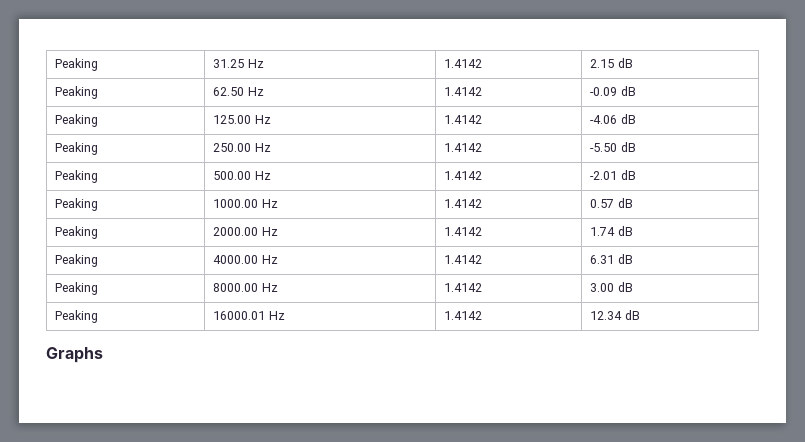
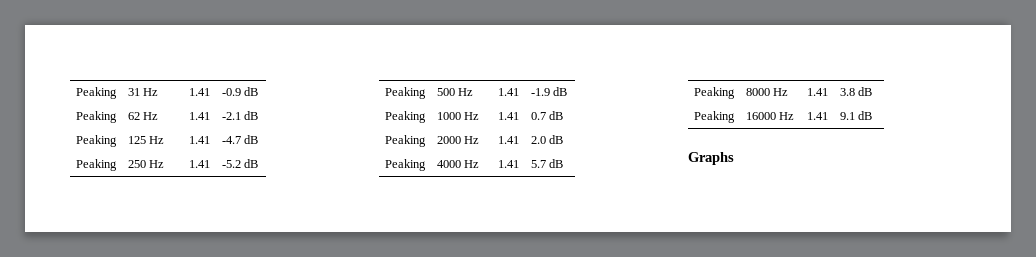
[55,58,99,71] [213,59,264,68] [444,59,483,68] [590,58,633,68] [55,86,99,99] [213,87,264,96] [444,87,483,96] [590,86,636,96] [55,114,99,127] [213,115,271,124] [444,115,483,124] [590,114,636,124] [55,142,99,155] [213,143,271,152] [444,143,483,152] [590,142,636,152] [55,170,99,183] [213,171,271,180] [444,171,483,180] [590,170,636,180] [55,198,99,211] [213,199,278,208] [444,199,483,208] [590,198,633,208] [55,226,99,239] [213,227,278,236] [444,227,483,236] [590,226,633,236] [55,254,99,267] [213,255,278,264] [444,255,483,264] [590,254,633,264] [55,282,99,295] [213,283,278,292] [444,283,483,292] [590,282,633,292] [55,310,99,323] [213,311,285,320] [444,311,483,320] [590,311,623,320] Peaking | 31.25 Hz | 1.4142 | 2.15 dB // Peaking | 62.50 Hz | 1.4142 | -0.09 dB // Peaking | 125.00 Hz | 1.4142 | -4.06 dB // Peaking | 250.00 Hz | 1.4142 | -5.50 dB // Peaking | 500.00 Hz | 1.4142 | -2.01 dB // Peaking | 1000.00 Hz | 1.4142 | 0.57 dB // Peaking | 2000.00 Hz | 1.4142 | 1.74 dB // Peaking | 4000.00 Hz | 1.4142 | 6.31 dB // Peaking | 8000.00 Hz | 1.4142 | 3.00 dB // Peaking | 16000.01 Hz | 1.4142 | 12.34 -> [75,87,117,99] [127,88,158,96] [188,88,210,96] [221,87,258,96] [75,111,117,123] [127,112,158,120] [188,112,210,120] [221,111,258,120] [75,135,117,147] [127,136,164,144] [188,136,210,144] [221,135,258,144] [75,159,117,171] [127,160,164,168] [188,160,210,168] [221,159,258,168] [384,87,426,99] [436,88,473,96] [497,88,519,96] [530,87,567,96] [384,111,426,123] [436,112,479,120] [497,112,519,120] [530,111,563,120] [384,135,426,147] [436,136,479,144] [497,136,519,144] [530,135,563,144] [384,159,426,171] [436,160,479,168] [497,160,519,168] [530,159,563,168] [693,87,735,99] [745,88,788,96] [806,88,828,96] [839,87,872,96] [693,111,735,123] [745,112,794,120] [806,112,828,120] [839,112,855,120] Peaking | 31 Hz | 1.41 | -0.9 dB // Peaking | 62 Hz | 1.41 | -2.1 dB // Peaking | 125 Hz | 1.41 | -4.7 dB // Peaking | 250 Hz | 1.41 | -5.2 dB // Peaking | 500 Hz | 1.41 | -1.9 dB // Peaking | 1000 Hz | 1.41 | 0.7 dB // Peaking | 2000 Hz | 1.41 | 2.0 dB // Peaking | 4000 Hz | 1.41 | 5.7 dB // Peaking | 8000 Hz | 1.41 | 3.8 dB // Peaking | 16000 Hz | 1.41 | 9.1

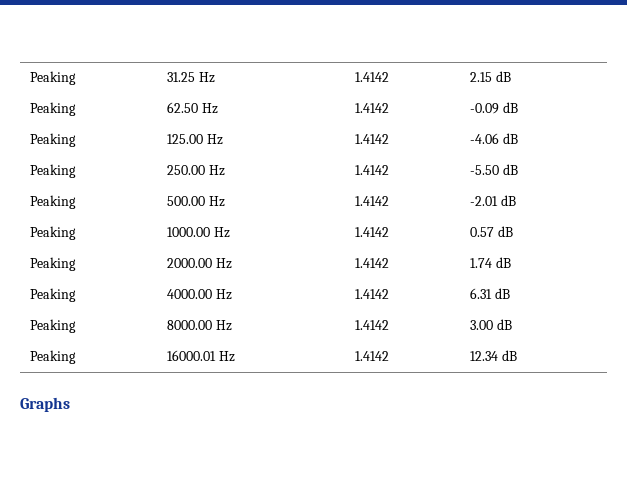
[75,87,117,99] [127,88,158,96] [188,88,210,96] [221,87,258,96] [75,111,117,123] [127,112,158,120] [188,112,210,120] [221,111,258,120] [75,135,117,147] [127,136,164,144] [188,136,210,144] [221,135,258,144] [75,159,117,171] [127,160,164,168] [188,160,210,168] [221,159,258,168] [384,87,426,99] [436,88,473,96] [497,88,519,96] [530,87,567,96] [384,111,426,123] [436,112,479,120] [497,112,519,120] [530,111,563,120] [384,135,426,147] [436,136,479,144] [497,136,519,144] [530,135,563,144] [384,159,426,171] [436,160,479,168] [497,160,519,168] [530,159,563,168] [693,87,735,99] [745,88,788,96] [806,88,828,96] [839,87,872,96] [693,111,735,123] [745,112,794,120] [806,112,828,120] [839,112,855,120] Peaking | 31 Hz | 1.41 | -0.9 dB // Peaking | 62 Hz | 1.41 | -2.1 dB // Peaking | 125 Hz | 1.41 | -4.7 dB // Peaking | 250 Hz | 1.41 | -5.2 dB // Peaking | 500 Hz | 1.41 | -1.9 dB // Peaking | 1000 Hz | 1.41 | 0.7 dB // Peaking | 2000 Hz | 1.41 | 2.0 dB // Peaking | 4000 Hz | 1.41 | 5.7 dB // Peaking | 8000 Hz | 1.41 | 3.8 dB // Peaking | 16000 Hz | 1.41 | 9.1 -> [30,71,77,85] [167,72,215,83] [355,72,390,82] [470,71,511,82] [30,102,77,116] [167,102,218,114] [355,103,390,113] [470,102,518,114] [30,133,77,147] [167,134,223,145] [355,134,390,144] [470,133,518,144] [30,164,77,178] [167,165,225,176] [355,165,390,175] [470,164,518,175] [30,195,77,209] [167,196,225,207] [355,196,390,206] [470,195,516,206] [30,226,77,240] [167,227,230,238] [355,227,390,237] [470,226,513,237] [30,257,77,271] [167,258,232,269] [355,258,390,268] [470,257,511,268] [30,288,77,302] [167,289,232,300] [355,289,390,299] [470,288,510,299] [30,319,77,333] [167,320,232,331] [355,320,390,330] [470,319,512,330] [30,350,77,364] [167,350,235,362] [355,351,390,361] [470,351,499,361] Peaking | 31.25 Hz | 1.4142 | 2.15 dB // Peaking | 62.50 Hz | 1.4142 | -0.09 dB // Peaking | 125.00 Hz | 1.4142 | -4.06 dB // Peaking | 250.00 Hz | 1.4142 | -5.50 dB // Peaking | 500.00 Hz | 1.4142 | -2.01 dB // Peaking | 1000.00 Hz | 1.4142 | 0.57 dB // Peaking | 2000.00 Hz | 1.4142 | 1.74 dB // Peaking | 4000.00 Hz | 1.4142 | 6.31 dB // Peaking | 8000.00 Hz | 1.4142 | 3.00 dB // Peaking | 16000.01 Hz | 1.4142 | 12.34

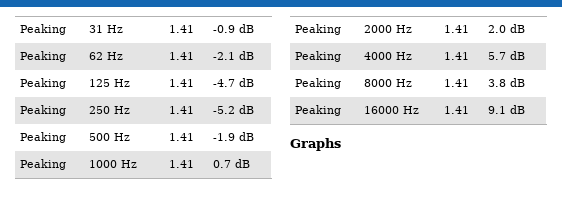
[30,71,77,85] [167,72,215,83] [355,72,390,82] [470,71,511,82] [30,102,77,116] [167,102,218,114] [355,103,390,113] [470,102,518,114] [30,133,77,147] [167,134,223,145] [355,134,390,144] [470,133,518,144] [30,164,77,178] [167,165,225,176] [355,165,390,175] [470,164,518,175] [30,195,77,209] [167,196,225,207] [355,196,390,206] [470,195,516,206] [30,226,77,240] [167,227,230,238] [355,227,390,237] [470,226,513,237] [30,257,77,271] [167,258,232,269] [355,258,390,268] [470,257,511,268] [30,288,77,302] [167,289,232,300] [355,289,390,299] [470,288,510,299] [30,319,77,333] [167,320,232,331] [355,320,390,330] [470,319,512,330] [30,350,77,364] [167,350,235,362] [355,351,390,361] [470,351,499,361] Peaking | 31.25 Hz | 1.4142 | 2.15 dB // Peaking | 62.50 Hz | 1.4142 | -0.09 dB // Peaking | 125.00 Hz | 1.4142 | -4.06 dB // Peaking | 250.00 Hz | 1.4142 | -5.50 dB // Peaking | 500.00 Hz | 1.4142 | -2.01 dB // Peaking | 1000.00 Hz | 1.4142 | 0.57 dB // Peaking | 2000.00 Hz | 1.4142 | 1.74 dB // Peaking | 4000.00 Hz | 1.4142 | 6.31 dB // Peaking | 8000.00 Hz | 1.4142 | 3.00 dB // Peaking | 16000.01 Hz | 1.4142 | 12.34 -> [19,24,66,35] [88,25,123,33] [168,25,194,33] [212,24,254,33] [19,51,66,62] [88,52,123,60] [168,52,194,60] [212,51,254,60] [19,78,66,89] [88,79,130,87] [168,79,194,87] [212,78,254,87] [19,105,66,116] [88,106,130,114] [168,106,194,114] [212,105,254,114] [19,132,66,143] [88,133,130,141] [168,133,194,141] [212,132,254,141] [19,159,66,170] [88,160,137,168] [168,160,194,168] [212,159,250,168] [294,24,341,35] [363,25,412,33] [443,25,469,33] [487,24,525,33] [294,51,341,62] [363,52,412,60] [443,52,469,60] [487,51,525,60] [294,78,341,89] [363,79,412,87] [443,79,469,87] [487,78,525,87] [294,105,341,116] [363,106,419,114] [443,106,469,114] [487,106,506,114] Peaking | 31 Hz | 1.41 | -0.9 dB // Peaking | 62 Hz | 1.41 | -2.1 dB // Peaking | 125 Hz | 1.41 | -4.7 dB // Peaking | 250 Hz | 1.41 | -5.2 dB // Peaking | 500 Hz | 1.41 | -1.9 dB // Peaking | 1000 Hz | 1.41 | 0.7 dB // Peaking | 2000 Hz | 1.41 | 2.0 dB // Peaking | 4000 Hz | 1.41 | 5.7 dB // Peaking | 8000 Hz | 1.41 | 3.8 dB // Peaking | 16000 Hz | 1.41 | 9.1

